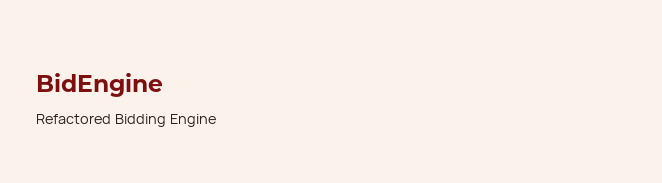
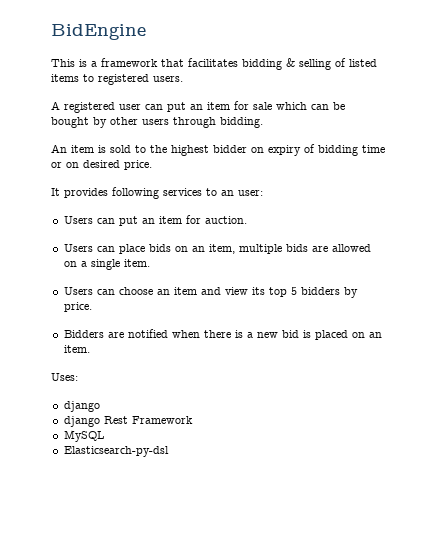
[36,114,216,127] Refactored Bidding Engine -> [51,58,377,70] [51,74,183,85] [51,101,345,113] [51,117,263,128] [51,144,385,156] [51,160,152,170] [51,187,263,199] [63,215,247,226] [63,244,371,254] [63,259,150,270] [63,287,358,298] [63,302,92,312] [63,329,382,340] [63,345,90,353] [51,373,78,381] [63,401,100,412] [63,416,193,427] [63,430,104,442] [63,446,169,457] This is a framework that facilitates bidding & selling of listed items to registered users. // A registered user can put an item for sale which can be bought by other users through bidding. // An item is sold to the highest bidder on expiry of bidding time or on desired price. // It provides following services to an user: // Users can put an item for auction. // Users can place bids on an item, multiple bids are allowed on a single item. // Users can choose an item and view its top 5 bidders by price. // Bidders are notified when there is a new bid is placed on an item. // Uses: // django // django Rest Framework // MySQL // Elasticsearch-py-dsl

